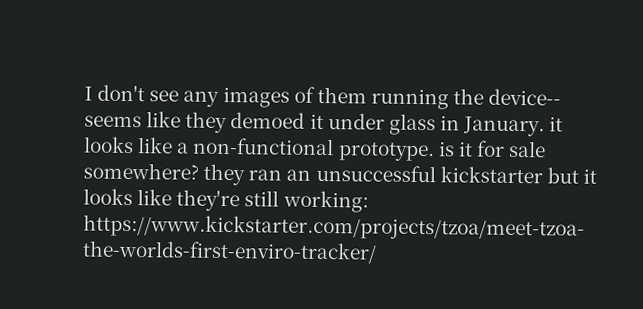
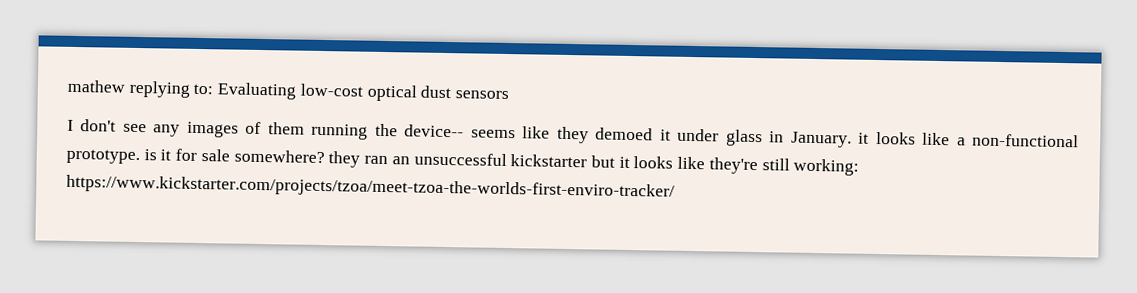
(84, 93) none -> [67,79,510,102] mathew replying to: Evaluating low-cost optical dust sensors //

